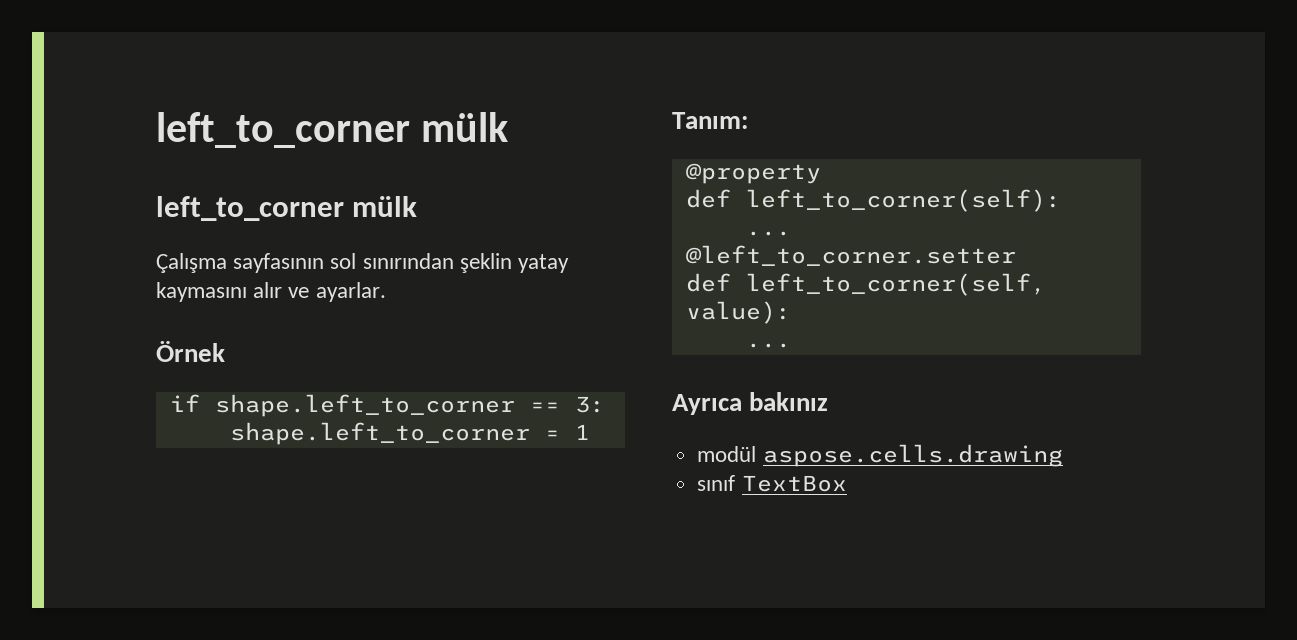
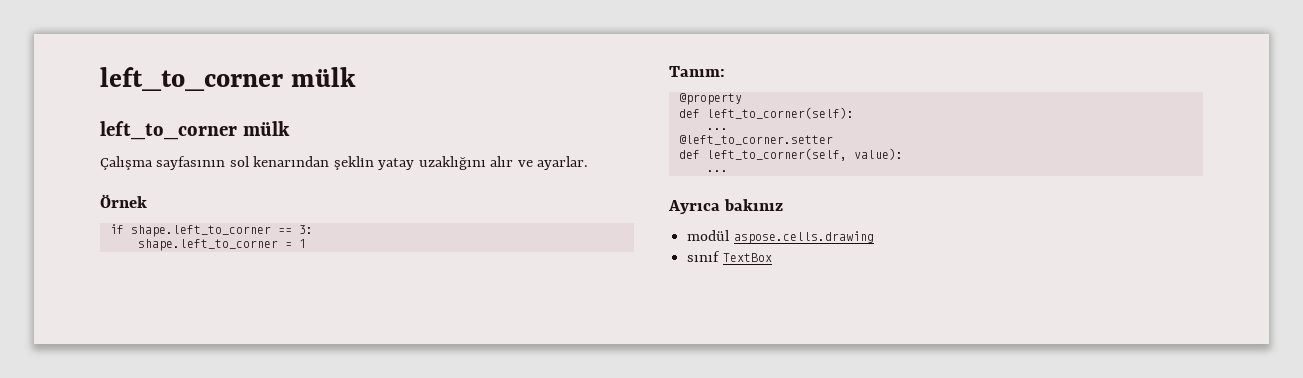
[362,253,454,269] sınırından -> [253,156,330,167] kenarından
[156,282,247,302] kaymasını -> [418,156,486,170] uzaklığını

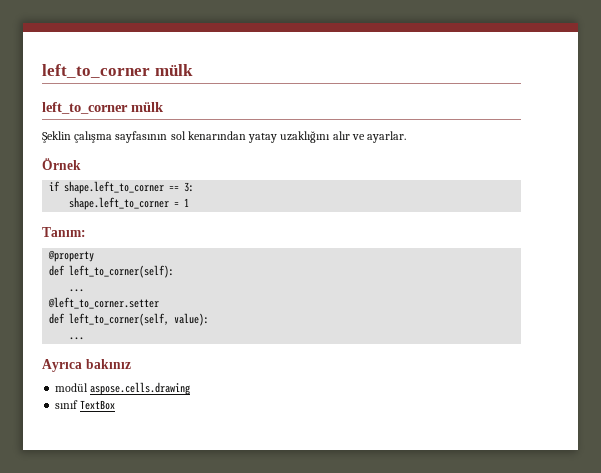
[100,156,153,170] Çalışma -> [42,131,113,143] Şeklin çalışma
[333,156,374,170] şeklin -> (246, 135) none

